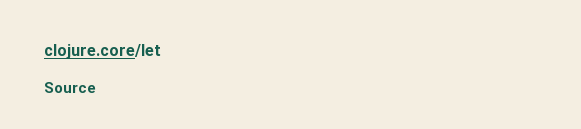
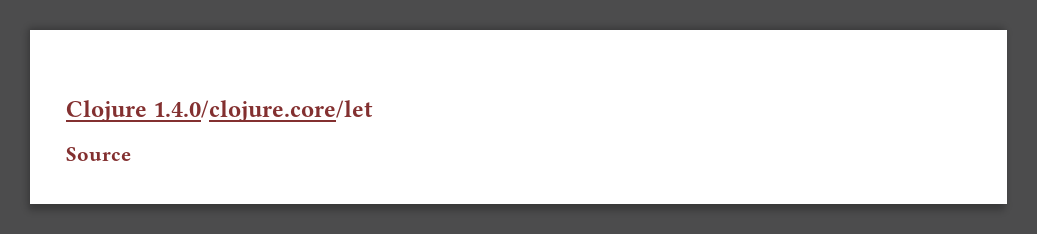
[44,44,161,59] clojure.core/let -> [66,100,374,122] Clojure 1.4.0/clojure.core/let

